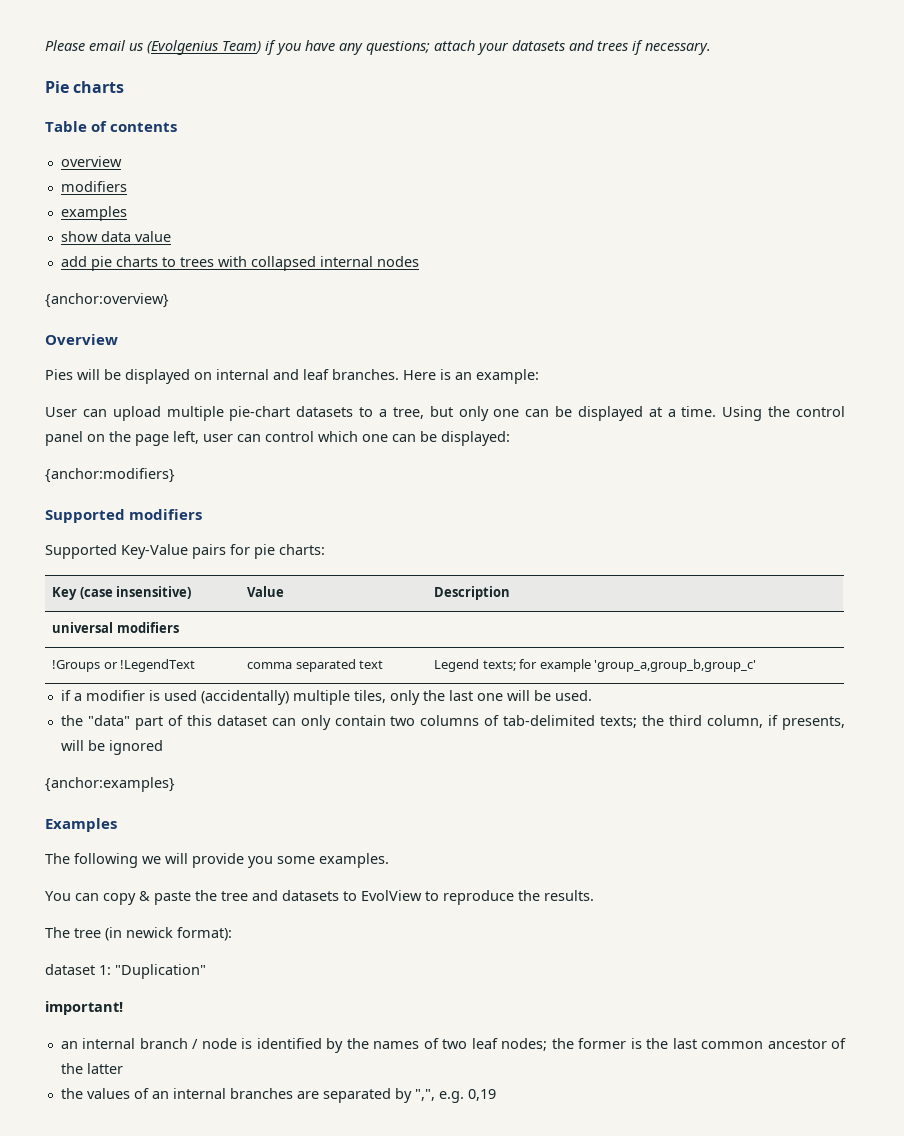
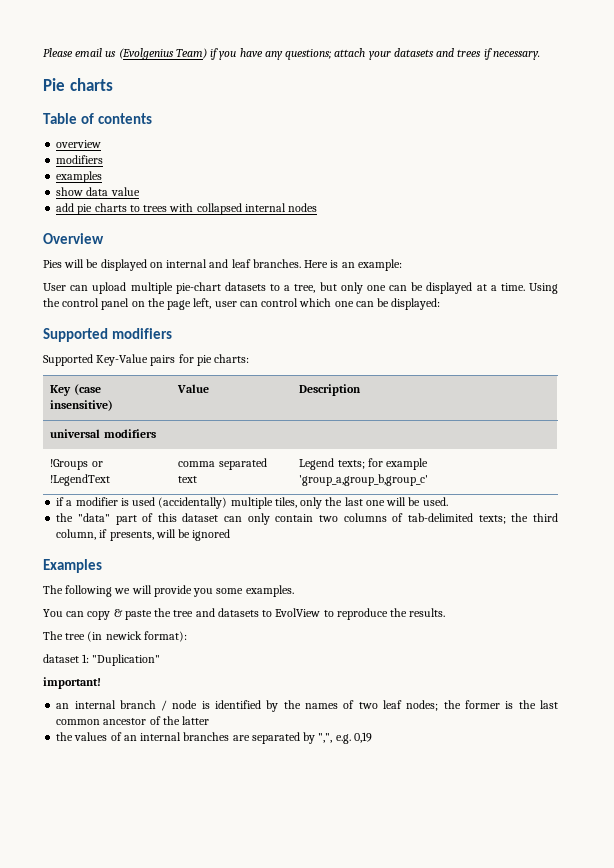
[45,293,169,308] // {anchor:overview} -> (318, 207) none
[45,468,175,483] // {anchor:modifiers} -> (441, 304) none
[45,777,175,792] // {anchor:examples} -> (231, 535) none

